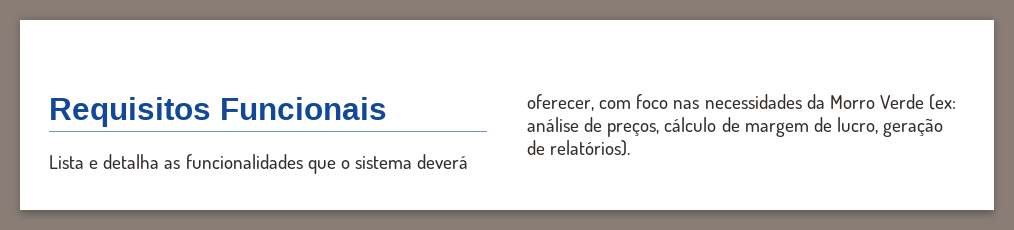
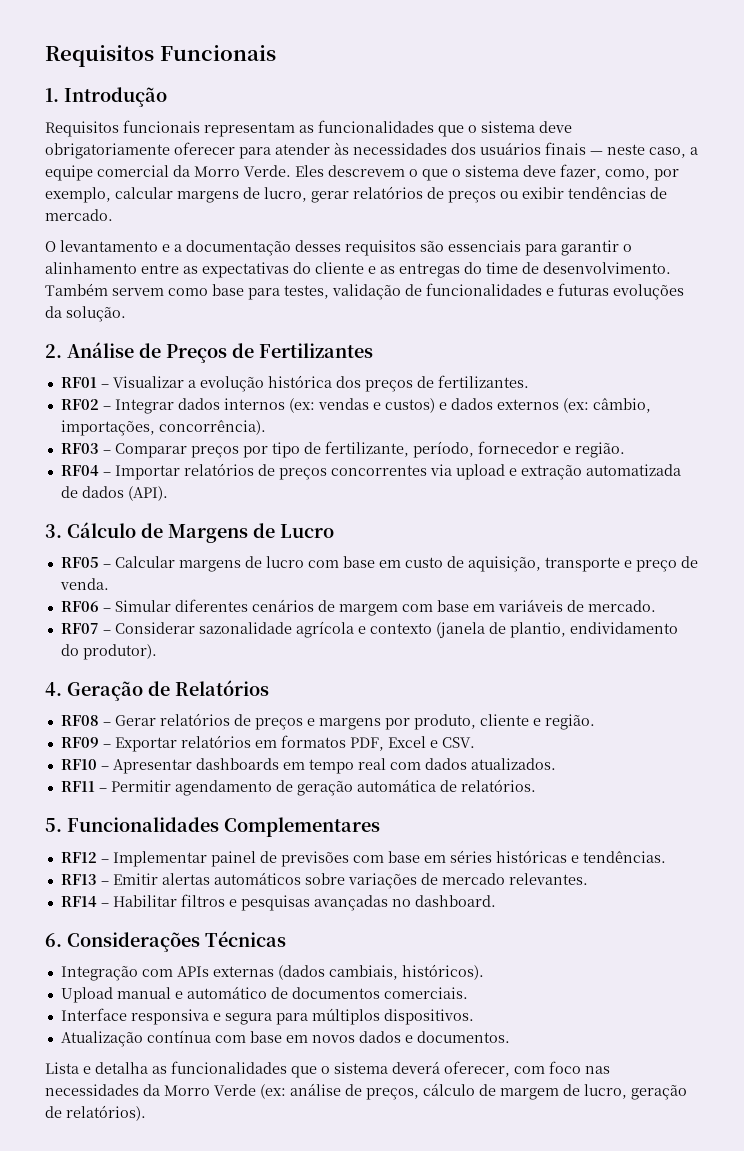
(387, 108) none -> [45,87,167,107] [45,120,572,137] [45,142,698,159] [45,164,679,181] [45,186,667,203] [45,209,113,221] [45,240,632,256] [45,262,671,278] [45,283,684,300] [45,306,126,322] [45,342,373,363] [60,375,529,392] [60,398,651,414] [60,420,266,436] [60,441,625,458] [60,463,681,480] [60,486,168,501] [45,522,334,543] [60,556,698,572] [59,578,109,590] [60,599,656,616] [60,621,678,638] [60,644,157,660] [45,680,269,701] [60,713,595,730] [60,735,475,752] [60,758,556,774] [60,779,536,796] [45,817,380,837] [60,850,666,867] [60,872,588,889] [60,894,496,911] [45,931,286,952] [60,964,484,981] [60,986,468,1003] [60,1008,474,1025] [60,1030,510,1047] // 1. Introdução // Requisitos funcionais representam as funcionalidades que o sistema deve obrigatoriamente oferecer para atender às necessidades dos usuários finais — neste caso, a equipe comercial da Morro Verde. Eles descrevem o que o sistema deve fazer, como, por exemplo, calcular margens de lucro, gerar relatórios de preços ou exibir tendências de mercado. // O levantamento e a documentação desses requisitos são essenciais para garantir o alinhamento entre as expectativas do cliente e as entregas do time de desenvolvimento. Também servem como base para testes, validação de funcionalidades e futuras evoluções da solução. // 2. Análise de Preços de Fertilizantes // RF01 – Visualizar a evolução histórica dos preços de fertilizantes. // RF02 – Integrar dados internos (ex: vendas e custos) e dados externos (ex: câmbio, importações, concorrência). // RF03 – Comparar preços por tipo de fertilizante, período, fornecedor e região. // RF04 – Importar relatórios de preços concorrentes via upload e extração automatizada de dados (API). // 3. Cálculo de Margens de Lucro // RF05 – Calcular margens de lucro com base em custo de aquisição, transporte e preço de venda. // RF06 – Simular diferentes cenários de margem com base em variáveis de mercado. // RF07 – Considerar sazonalidade agrícola e contexto (janela de plantio, endividamento do produtor). // 4. Geração de Relatórios // RF08 – Gerar relatórios de preços e margens por produto, cliente e região. // RF09 – Exportar relatórios em formatos PDF, Excel e CSV. // RF10 – Apresentar dashboards em tempo real com dados atualizados. // RF11 – Permitir agendamento de geração automática de relatórios. // 5. Funcionalidades Complementares // RF12 – Implementar painel de previsões com base em séries históricas e tendências. // RF13 – Emitir alertas automáticos sobre variações de mercado relevantes. // RF14 – Habilitar filtros e pesquisas avançadas no dashboard. // 6. Considerações Técnicas // Integração com APIs externas (dados cambiais, históricos). // Upload manual e automático de documentos comerciais. // Interface responsiva e segura para múltiplos dispositivos. // Atualização contínua com base em novos dados e documentos.

